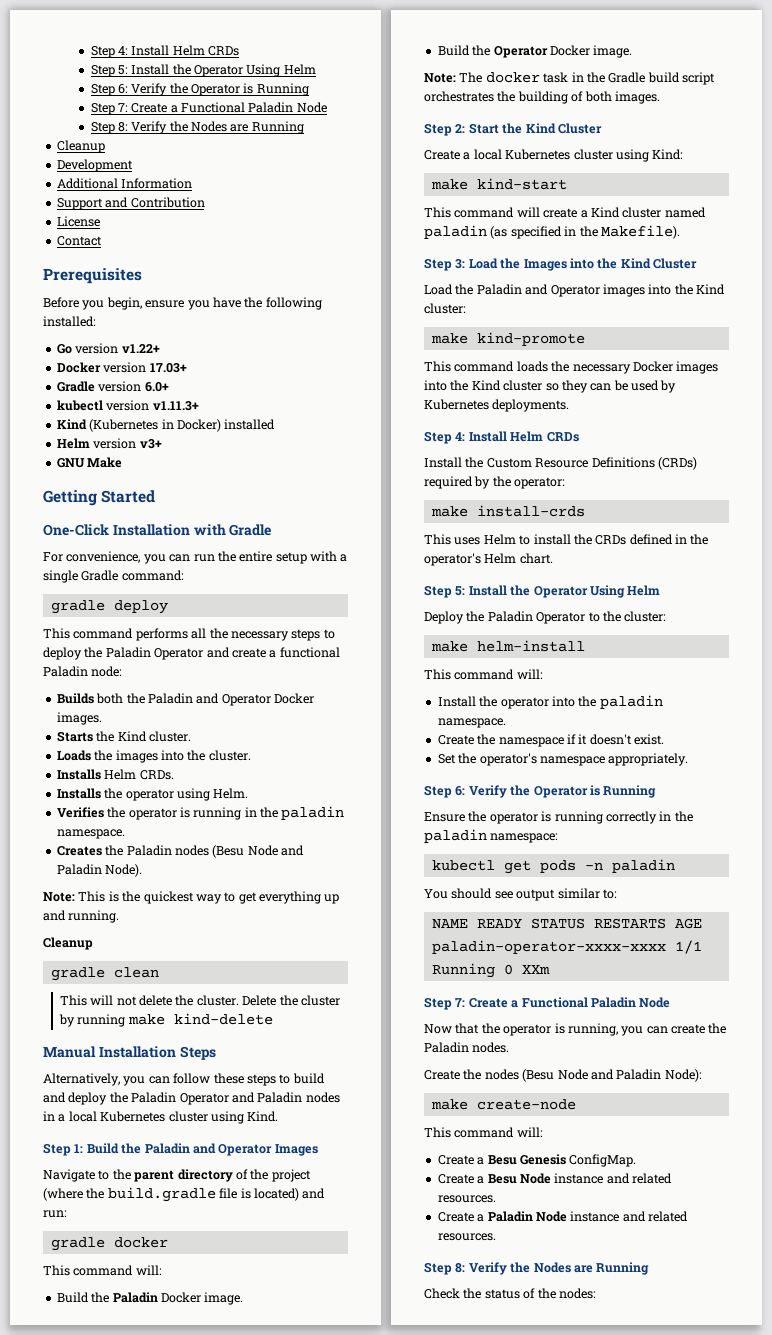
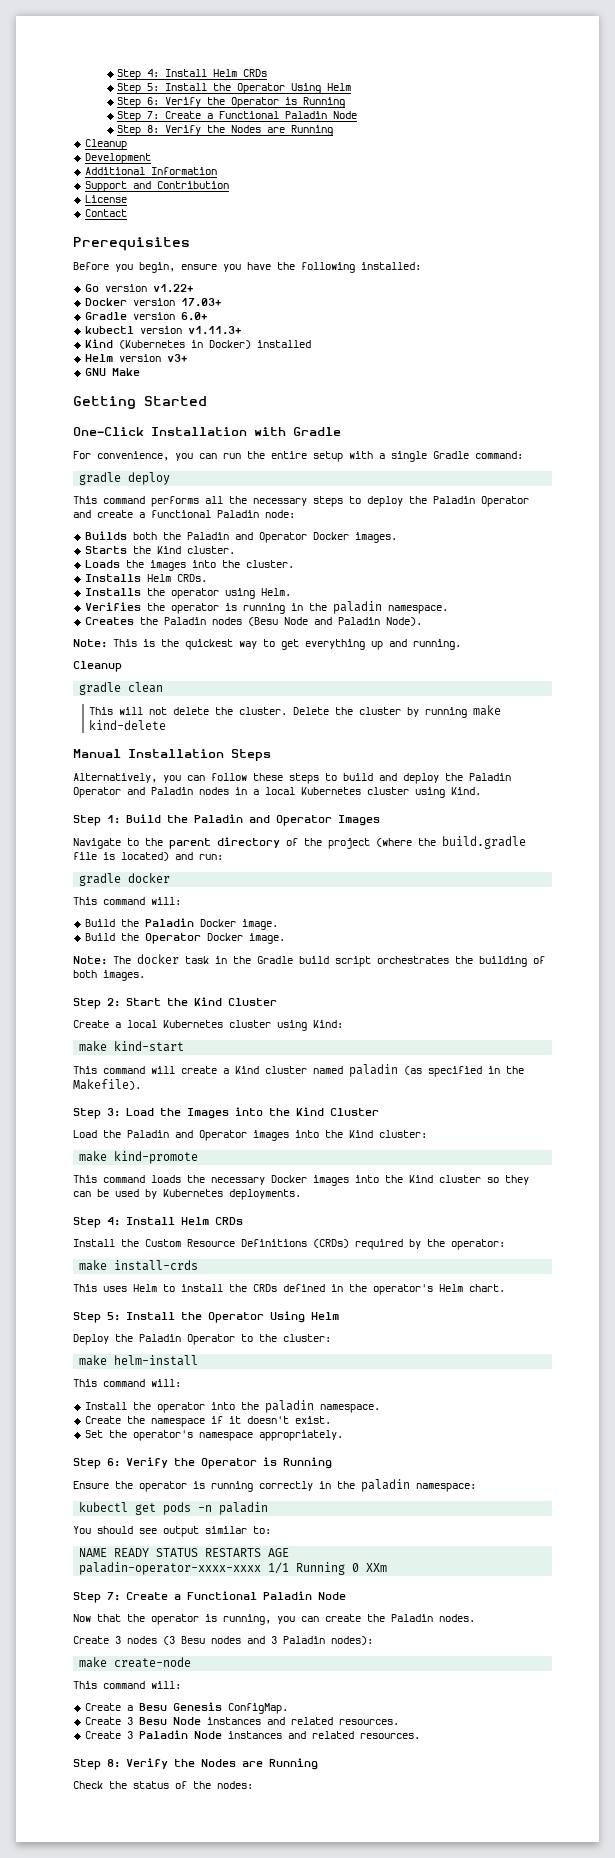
[463,1069,702,1082] the nodes (Besu Node and Paladin Node): -> [115,1636,373,1645] 3 nodes (3 Besu nodes and 3 Paladin nodes):
[477,1176,485,1184] a -> [126,1717,133,1725] 3
[554,1173,604,1184] instance -> [206,1717,261,1725] instances
[477,1211,620,1222] a Paladin Node instance -> [126,1730,282,1739] 3 Paladin Node instances

